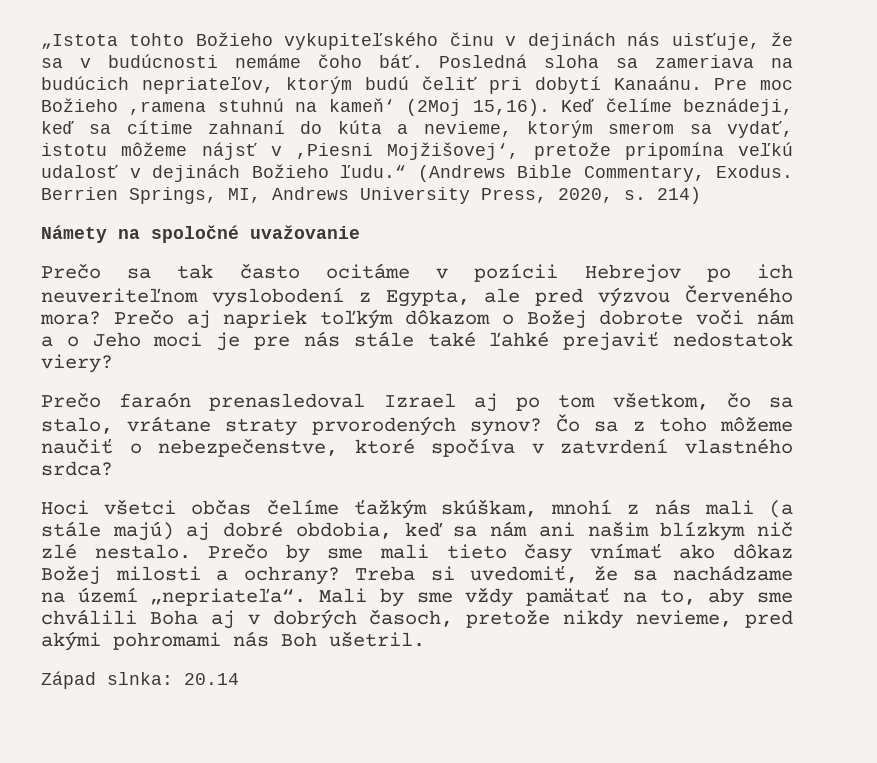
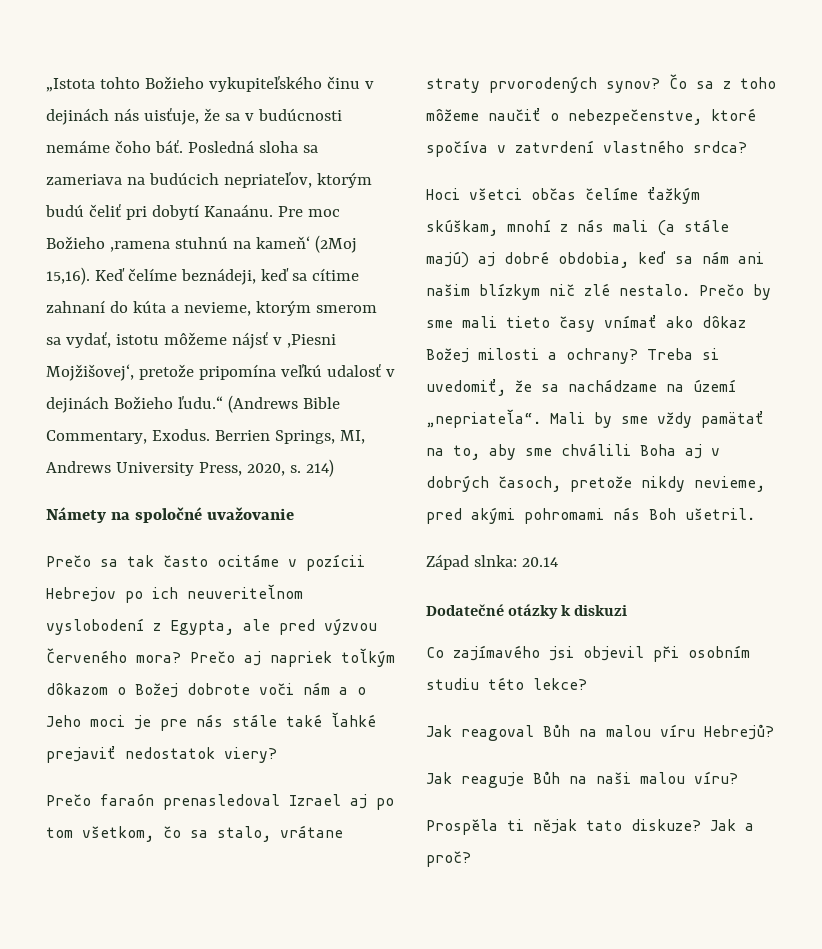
(239, 679) none -> [426,604,627,619] [426,645,750,662] [426,677,587,690] [426,724,774,741] [426,771,738,788] [426,819,754,835] [426,851,471,867] // Dodatečné otázky k diskuzi // Co zajímavého jsi objevil při osobním studiu této lekce? // Jak reagoval Bůh na malou víru Hebrejů? // Jak reaguje Bůh na naši malou víru? // Prospěla ti nějak tato diskuze? Jak a proč?

